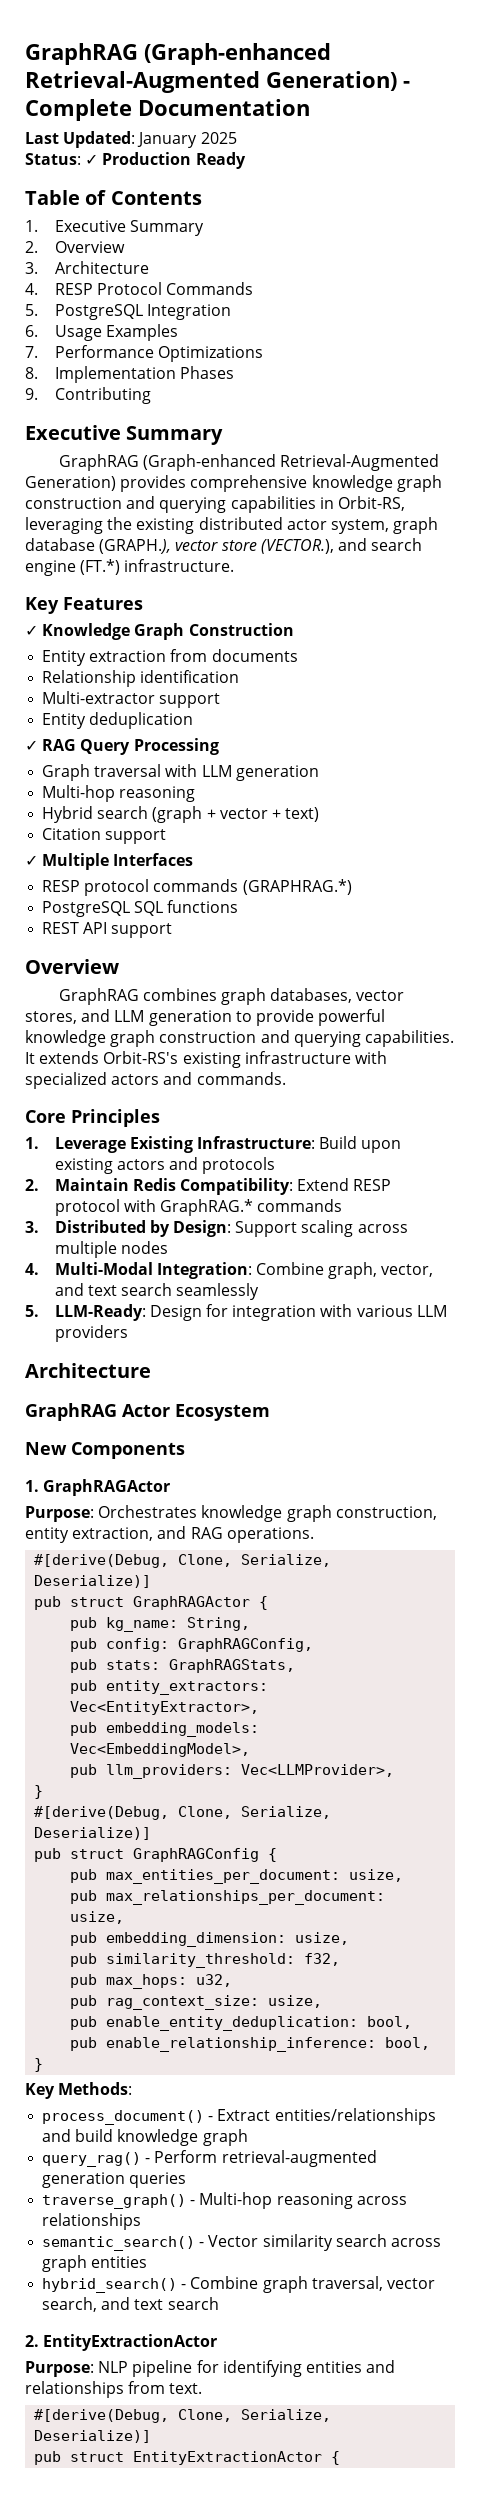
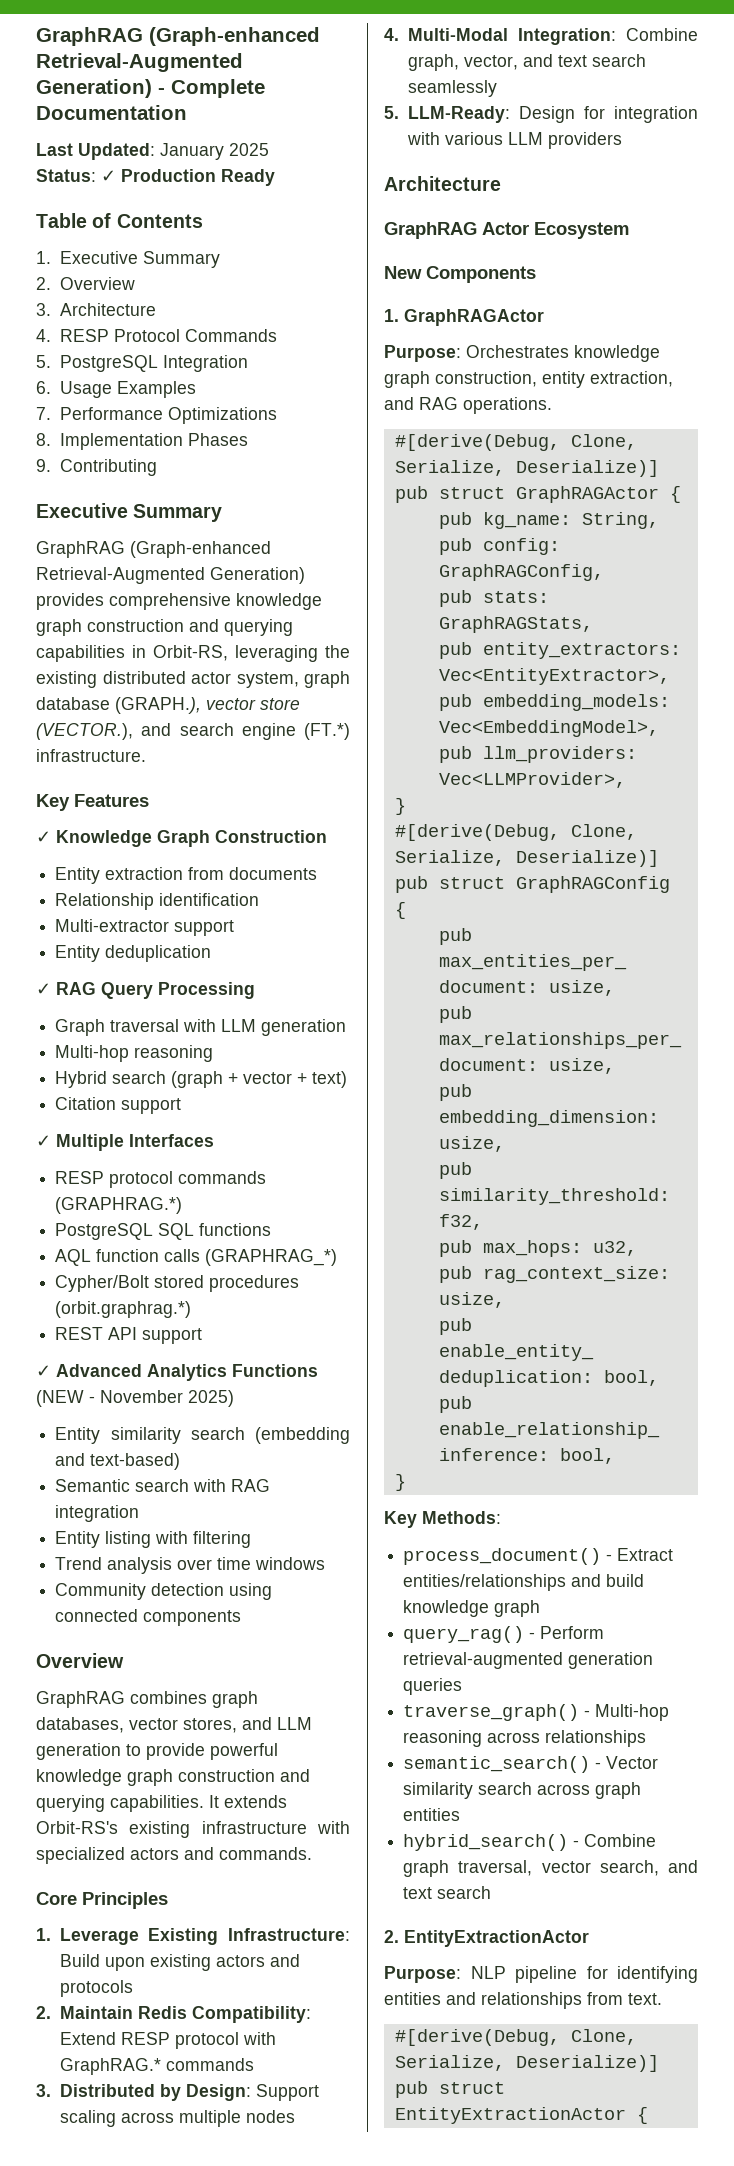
[42,922,173,938] REST API support -> [55,1249,338,1266] [55,1275,300,1292] [55,1301,192,1318] [55,1327,203,1344] [36,1364,318,1381] [36,1390,234,1407] [55,1427,350,1444] [55,1453,181,1470] [55,1479,271,1492] [55,1505,140,1522] [55,1531,252,1548] [55,1557,326,1574] [55,1583,273,1600] [55,1609,242,1626] AQL function calls (GRAPHRAG_*) // Cypher/Bolt stored procedures (orbit.graphrag.*) // REST API support // ✓ Advanced Analytics Functions (NEW - November 2025) // Entity similarity search (embedding and text-based) // Semantic search with RAG integration // Entity listing with filtering // Trend analysis over time windows // Community detection using connected components

